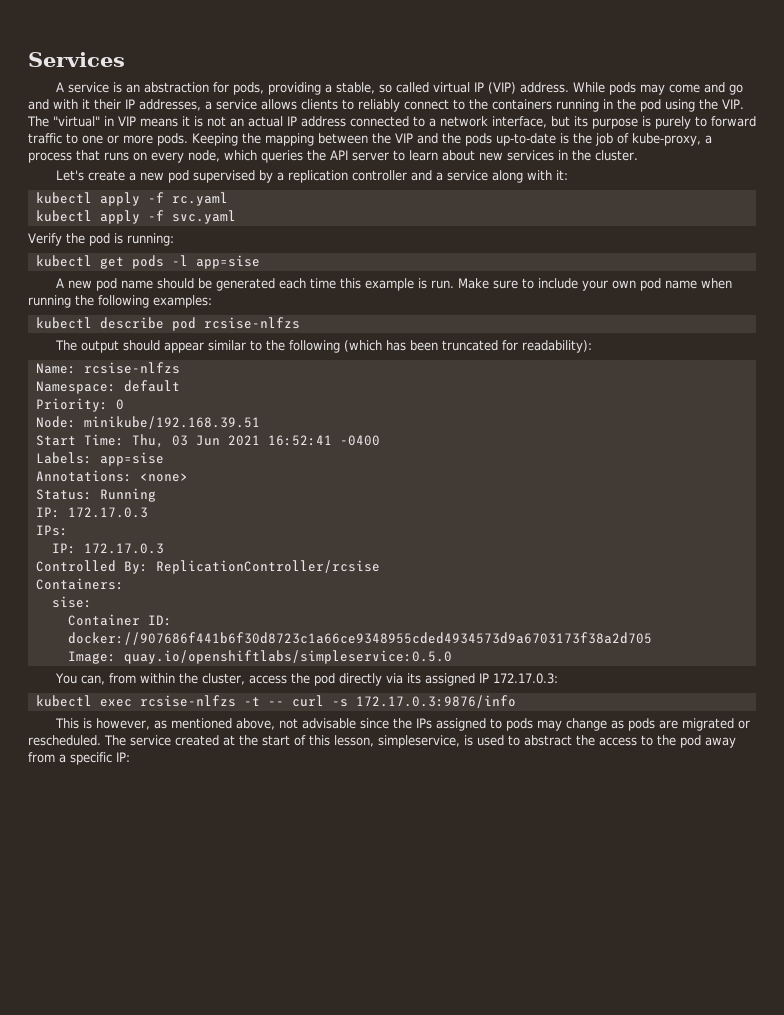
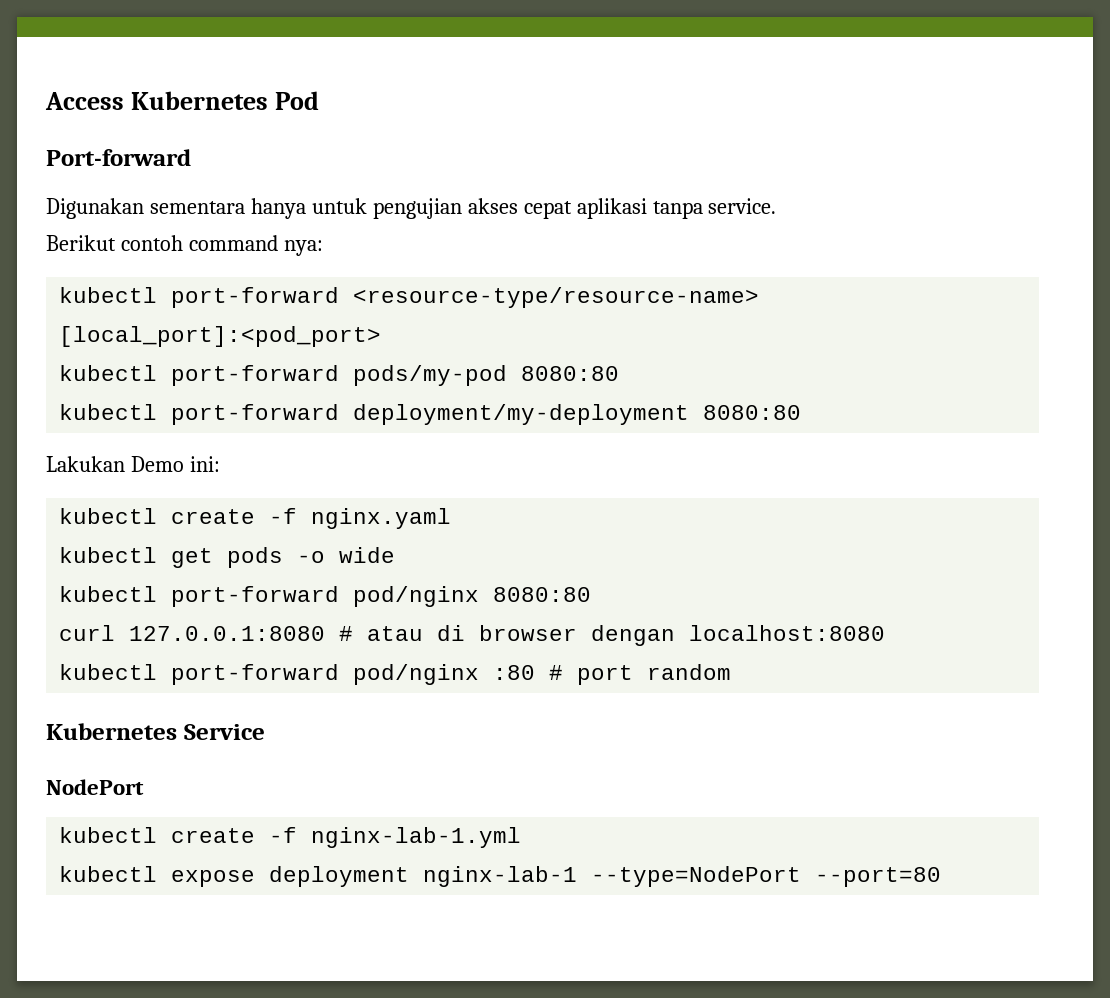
[28,52,125,67] [56,82,744,95] [28,99,744,112] [27,116,756,129] [28,133,712,146] [28,150,638,163] [56,170,569,183] [35,192,228,206] [35,210,236,224] [28,233,174,246] [35,255,260,269] [56,278,733,291] [28,295,212,308] [35,317,300,331] [55,340,593,353] [35,362,180,374] [35,380,180,394] [35,398,124,412] [35,416,260,429] [35,434,380,448] [35,452,164,466] [35,470,188,482] [35,488,156,502] [35,507,148,518] [35,525,68,536] [51,543,164,554] [35,560,380,574] [35,578,124,590] [51,596,92,608] [67,614,172,626] [67,632,652,645] [67,650,452,664] [55,673,559,686] [35,695,516,708] [55,718,751,731] [28,735,736,748] [28,752,130,765] Services // A service is an abstraction for pods, providing a stable, so called virtual IP (VIP) address. While pods may come and go and with it their IP addresses, a service allows clients to reliably connect to the containers running in the pod using the VIP. The "virtual" in VIP means it is not an actual IP address connected to a network interface, but its purpose is purely to forward traffic to one or more pods. Keeping the mapping between the VIP and the pods up-to-date is the job of kube-proxy, a process that runs on every node, which queries the API server to learn about new services in the cluster. // Let's create a new pod supervised by a replication controller and a service along with it: // kubectl apply -f rc.yaml // kubectl apply -f svc.yaml // Verify the pod is running: // kubectl get pods -l app=sise // A new pod name should be generated each time this example is run. Make sure to include your own pod name when running the following examples: // kubectl describe pod rcsise-nlfzs // The output should appear similar to the following (which has been truncated for readability): // Name: rcsise-nlfzs // Namespace: default // Priority: 0 // Node: minikube/192.168.39.51 // Start Time: Thu, 03 Jun 2021 16:52:41 -0400 // Labels: app=sise // Annotations: <none> // Status: Running // IP: 172.17.0.3 // IPs: // IP: 172.17.0.3 // Controlled By: ReplicationController/rcsise // Containers: // sise: // Container ID: docker://907686f441b6f30d8723c1a66ce9348955cded4934573d9a6703173f38a2d705 // Image: quay.io/openshiftlabs/simpleservice:0.5.0 // You can, from within the cluster, access the pod directly via its assigned IP 172.17.0.3: // kubectl exec rcsise-nlfzs -t -- curl -s 172.17.0.3:9876/info // This is however, as mentioned above, not advisable since the IPs assigned to pods may change as pods are migrated or rescheduled. The service created at the start of this lesson, simpleservice, is used to abstract the access to the pod away from a specific IP: -> [45,91,319,110] [46,149,191,166] [46,198,777,219] [46,235,323,256] [59,287,760,308] [59,326,382,347] [59,365,620,386] [59,404,802,425] [46,456,220,472] [59,508,452,529] [59,547,396,568] [59,586,592,607] [59,625,886,646] [59,664,732,685] [46,723,265,740] [46,779,144,795] [59,827,522,848] [59,866,942,887] Access Kubernetes Pod // Port-forward // Digunakan sementara hanya untuk pengujian akses cepat aplikasi tanpa service. // Berikut contoh command nya: // kubectl port-forward <resource-type/resource-name> [local_port]:<pod_port> // kubectl port-forward pods/my-pod 8080:80 // kubectl port-forward deployment/my-deployment 8080:80 // Lakukan Demo ini: // kubectl create -f nginx.yaml // kubectl get pods -o wide // kubectl port-forward pod/nginx 8080:80 // curl 127.0.0.1:8080 # atau di browser dengan localhost:8080 // kubectl port-forward pod/nginx :80 # port random // Kubernetes Service // NodePort // kubectl create -f nginx-lab-1.yml // kubectl expose deployment nginx-lab-1 --type=NodePort --port=80

